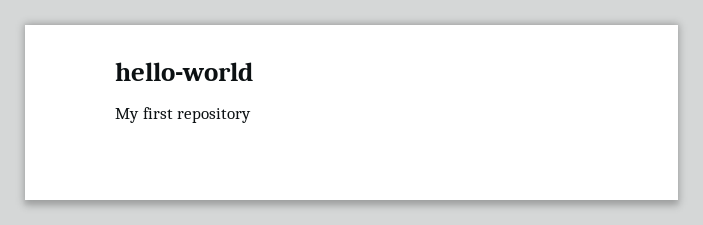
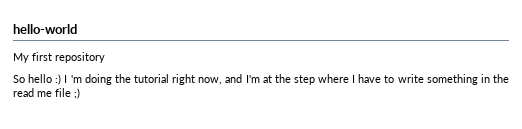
(252, 115) none -> [13,74,509,85] [13,88,80,99] // So hello :) I 'm doing the tutorial right now, and I'm at the step where I have to write something in the read me file ;)

